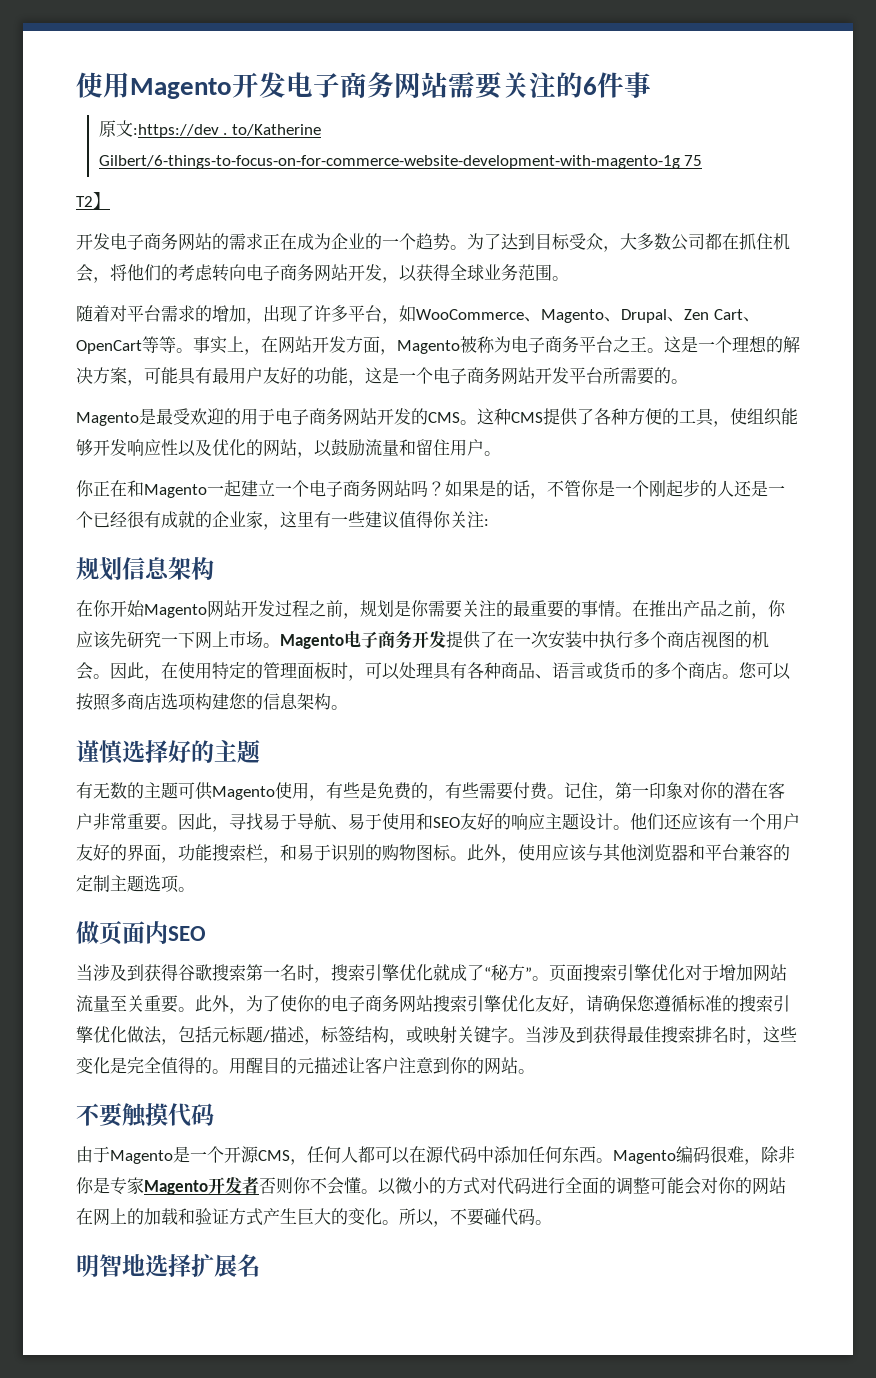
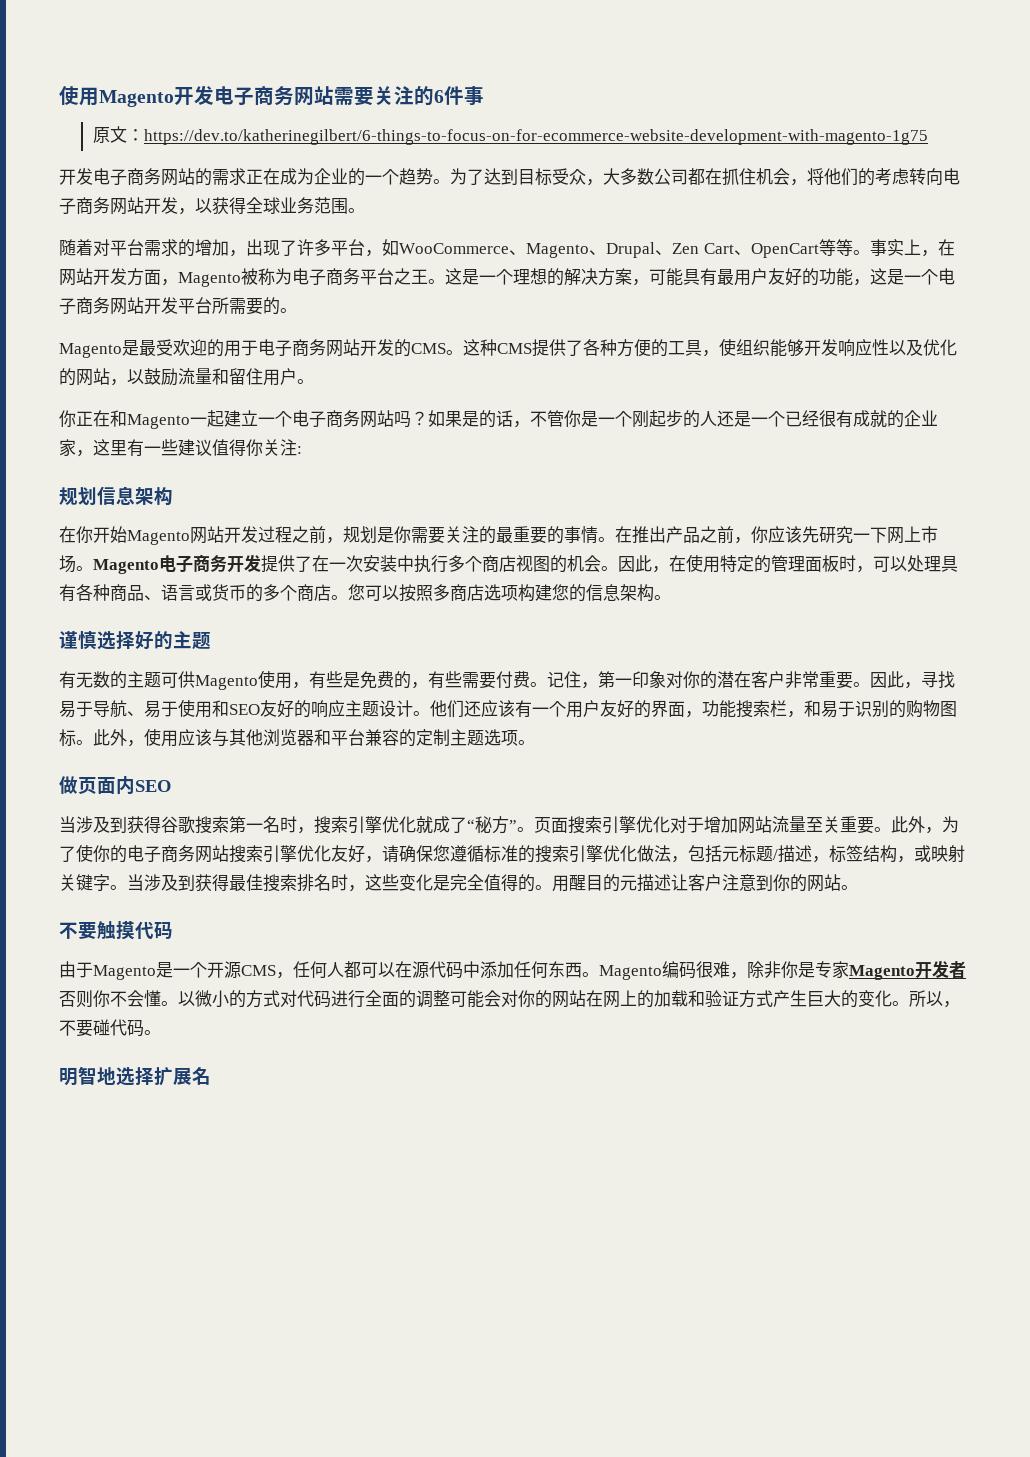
[132,124,321,138] [98,155,703,169] [76,192,110,209] :https://dev . to/Katherine Gilbert/6-things-to-focus-on-for-commerce-website-development-with-magento-1g 75 // T2】 -> [126,129,928,145] ：https://dev.to/katherinegilbert/6-things-to-focus-on-for-ecommerce-website-development-with-magento-1g75

